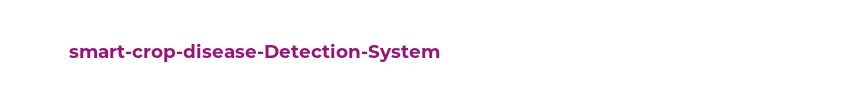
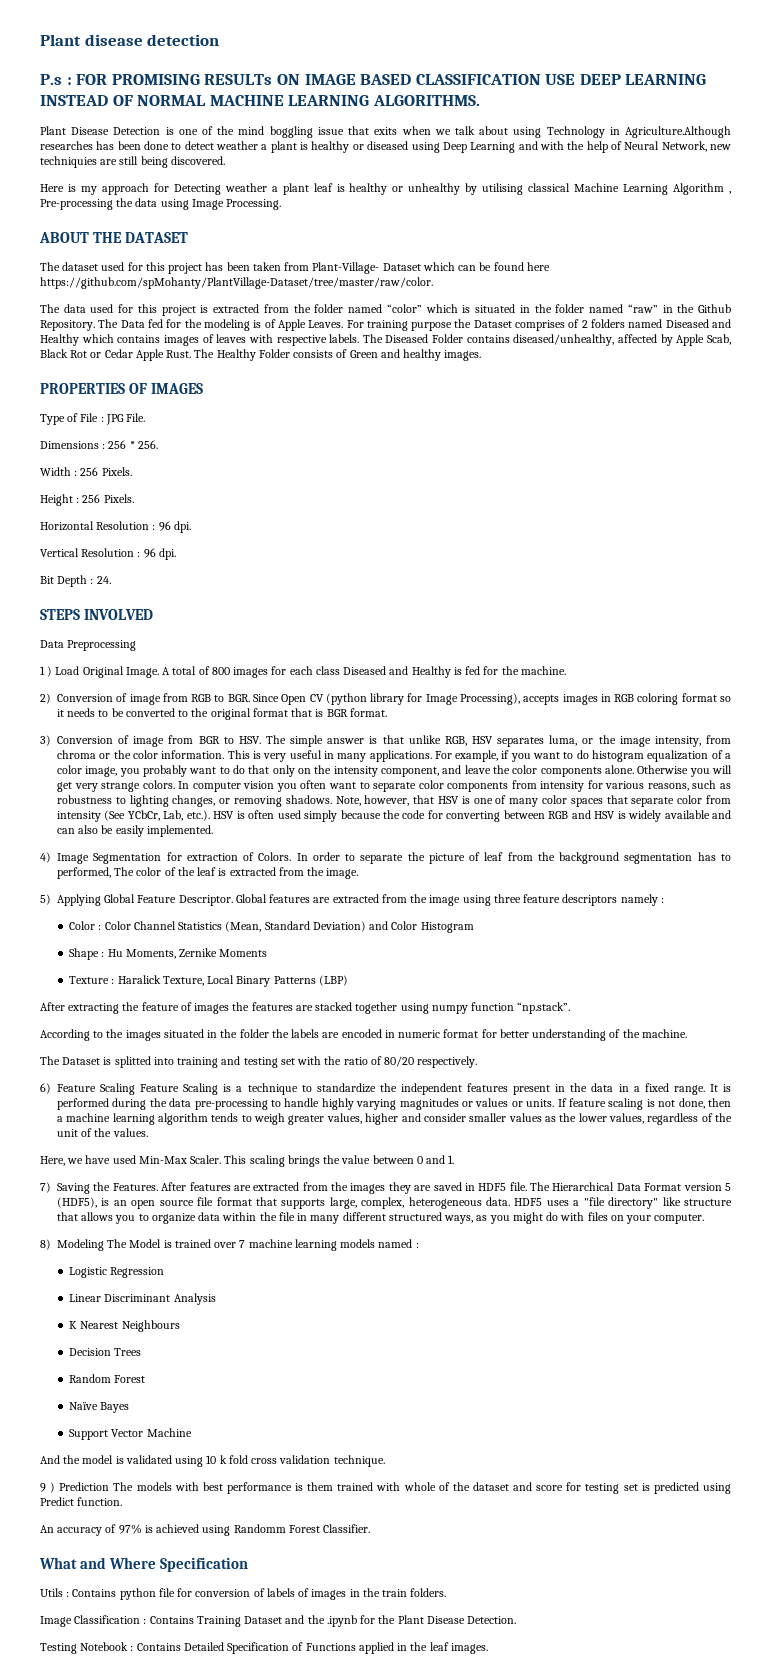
[69,43,440,62] smart-crop-disease-Detection-System -> [40,34,220,46] [40,74,707,85] [40,95,480,106] [40,126,732,138] [40,141,731,153] [40,156,225,168] [40,183,731,195] [40,198,282,210] [39,232,189,243] [40,262,550,274] [40,277,433,289] [40,304,732,316] [40,319,732,331] [40,334,731,346] [40,349,482,361] [40,383,204,394] [40,413,146,425] [40,440,158,449] [40,467,132,476] [40,494,134,506] [40,521,191,533] [40,548,176,560] [40,575,111,587] [40,609,154,620] [40,640,137,651] [40,666,566,678] [40,693,732,705] [57,708,387,720] [40,735,731,747] [57,750,732,762] [57,765,732,777] [57,780,731,792] [57,795,731,807] [57,810,731,822] [57,825,213,837] [40,852,731,864] [57,867,359,879] [40,894,664,906] [69,921,474,933] [69,948,268,960] [69,975,348,987] [40,1002,571,1014] [40,1029,687,1041] [40,1056,478,1068] [40,1083,731,1095] [57,1098,731,1110] [57,1113,733,1125] [57,1128,148,1137] [40,1155,455,1167] [40,1182,731,1194] [57,1197,732,1209] [57,1212,705,1224] [40,1239,419,1251] [69,1267,165,1278] [69,1293,216,1305] [69,1320,180,1332] [69,1348,142,1356] [69,1374,146,1383] [69,1402,130,1413] [69,1428,192,1440] [40,1455,385,1467] [40,1482,732,1494] [40,1497,123,1506] [40,1524,371,1536] [39,1557,249,1572] [40,1588,447,1600] [40,1615,517,1627] [40,1642,488,1654] Plant disease detection // P.s : FOR PROMISING RESULTs ON IMAGE BASED CLASSIFICATION USE DEEP LEARNING INSTEAD OF NORMAL MACHINE LEARNING ALGORITHMS. // Plant Disease Detection is one of the mind boggling issue that exits when we talk about using Technology in Agriculture.Although researches has been done to detect weather a plant is healthy or diseased using Deep Learning and with the help of Neural Network, new techniquies are still being discovered. // Here is my approach for Detecting weather a plant leaf is healthy or unhealthy by utilising classical Machine Learning Algorithm , Pre-processing the data using Image Processing. // ABOUT THE DATASET // The dataset used for this project has been taken from Plant-Village- Dataset which can be found here https://github.com/spMohanty/PlantVillage-Dataset/tree/master/raw/color. // The data used for this project is extracted from the folder named “color” which is situated in the folder named “raw” in the Github Repository. The Data fed for the modeling is of Apple Leaves. For training purpose the Dataset comprises of 2 folders named Diseased and Healthy which contains images of leaves with respective labels. The Diseased Folder contains diseased/unhealthy, affected by Apple Scab, Black Rot or Cedar Apple Rust. The Healthy Folder consists of Green and healthy images. // PROPERTIES OF IMAGES // Type of File : JPG File. // Dimensions : 256 * 256. // Width : 256 Pixels. // Height : 256 Pixels. // Horizontal Resolution : 96 dpi. // Vertical Resolution : 96 dpi. // Bit Depth : 24. // STEPS INVOLVED // Data Preprocessing // 1 ) Load Original Image. A total of 800 images for each class Diseased and Healthy is fed for the machine. // 2) Conversion of image from RGB to BGR. Since Open CV (python library for Image Processing), accepts images in RGB coloring format so it needs to be converted to the original format that is BGR format. // 3) Conversion of image from BGR to HSV. The simple answer is that unlike RGB, HSV separates luma, or the image intensity, from chroma or the color information. This is very useful in many applications. For example, if you want to do histogram equalization of a color image, you probably want to do that only on the intensity component, and leave the color components alone. Otherwise you will get very strange colors. In computer vision you often want to separate color components from intensity for various reasons, such as robustness to lighting changes, or removing shadows. Note, however, that HSV is one of many color spaces that separate color from intensity (See YCbCr, Lab, etc.). HSV is often used simply because the code for converting between RGB and HSV is widely available and can also be easily implemented. // 4) Image Segmentation for extraction of Colors. In order to separate the picture of leaf from the background segmentation has to performed, The color of the leaf is extracted from the image. // 5) Applying Global Feature Descriptor. Global features are extracted from the image using three feature descriptors namely : // Color : Color Channel Statistics (Mean, Standard Deviation) and Color Histogram // Shape : Hu Moments, Zernike Moments // Texture : Haralick Texture, Local Binary Patterns (LBP) // After extracting the feature of images the features are stacked together using numpy function “np.stack”. // According to the images situated in the folder the labels are encoded in numeric format for better understanding of the machine. // The Dataset is splitted into training and testing set with the ratio of 80/20 respectively. // 6) Feature Scaling Feature Scaling is a technique to standardize the independent features present in the data in a fixed range. It is performed during the data pre-processing to handle highly varying magnitudes or values or units. If feature scaling is not done, then a machine learning algorithm tends to weigh greater values, higher and consider smaller values as the lower values, regardless of the unit of the values. // Here, we have used Min-Max Scaler. This scaling brings the value between 0 and 1. // 7) Saving the Features. After features are extracted from the images they are saved in HDF5 file. The Hierarchical Data Format version 5 (HDF5), is an open source file format that supports large, complex, heterogeneous data. HDF5 uses a "file directory" like structure that allows you to organize data within the file in many different structured ways, as you might do with files on your computer. // 8) Modeling The Model is trained over 7 machine learning models named : // Logistic Regression // Linear Discriminant Analysis // K Nearest Neighbours // Decision Trees // Random Forest // Naïve Bayes // Support Vector Machine // And the model is validated using 10 k fold cross validation technique. // 9 ) Prediction The models with best performance is them trained with whole of the dataset and score for testing set is predicted using Predict function. // An accuracy of 97% is achieved using Randomm Forest Classifier. // What and Where Specification // Utils : Contains python file for conversion of labels of images in the train folders. // Image Classification : Contains Training Dataset and the .ipynb for the Plant Disease Detection. // Testing Notebook : Contains Detailed Specification of Functions applied in the leaf images.

